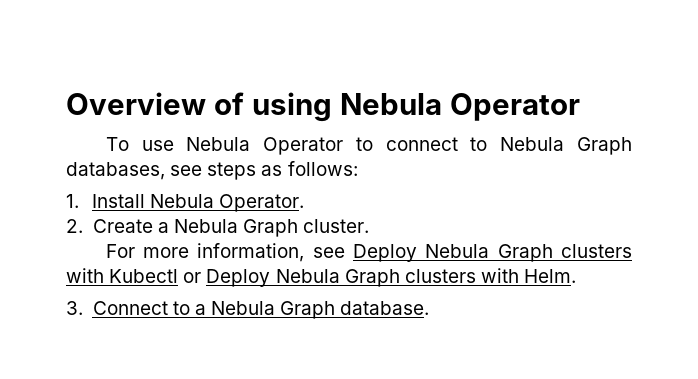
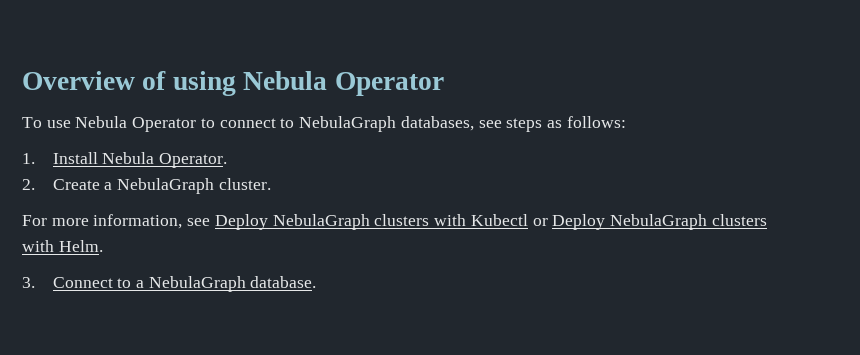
[500,137,632,155] Nebula Graph -> [299,116,397,132] NebulaGraph
[173,219,298,237] Nebula Graph -> [116,178,214,194] NebulaGraph
[425,244,553,262] Nebula Graph -> [272,214,370,230] NebulaGraph
[275,269,400,287] Nebula Graph -> [609,214,707,230] NebulaGraph
[210,301,336,319] Nebula Graph -> [148,276,246,292] NebulaGraph

